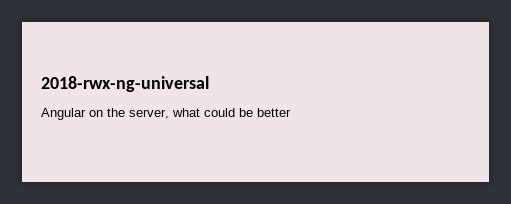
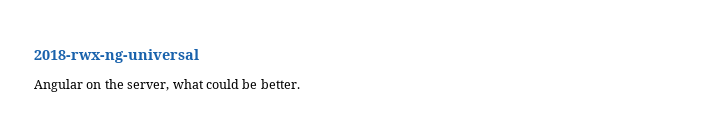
[257,108,291,117] better -> [260,79,300,89] better.

